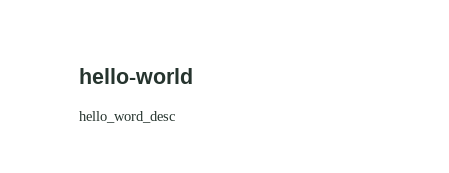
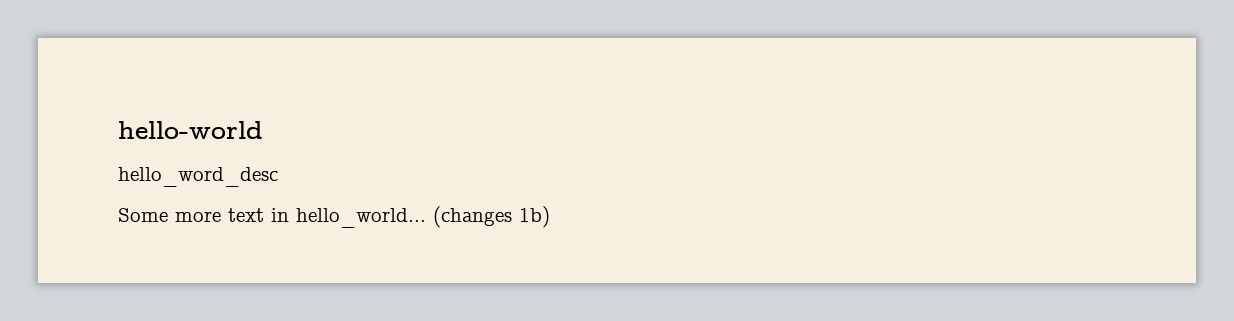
(175, 117) none -> [118,206,550,228] // Some more text in hello_world... (changes 1b)

